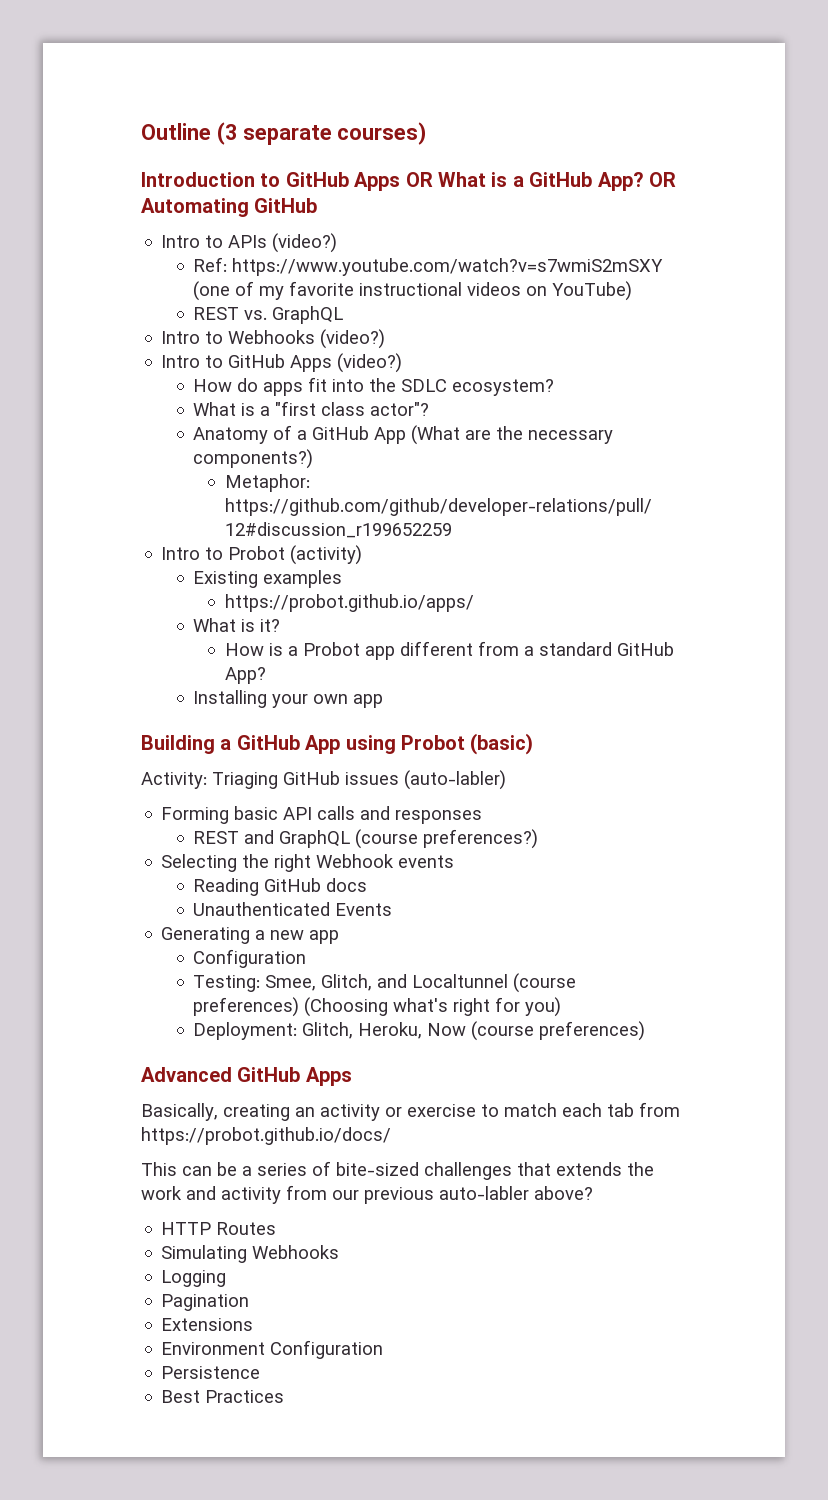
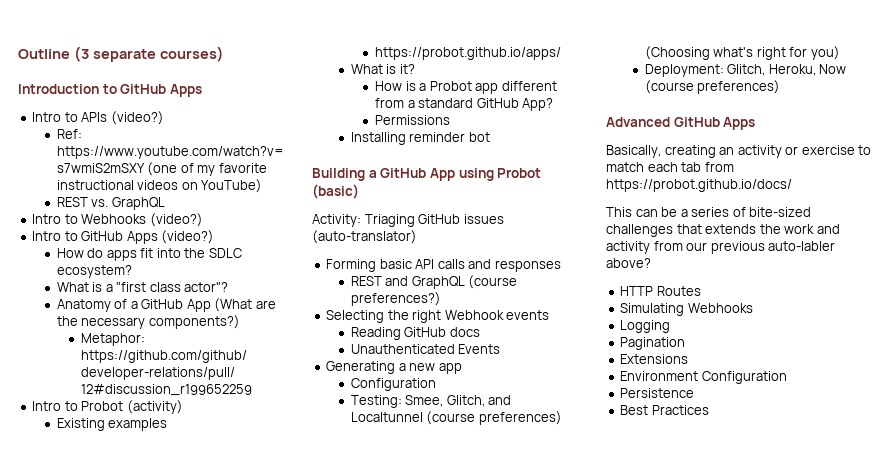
[405,172,676,191] [141,198,318,217] OR What is a GitHub App? OR Automating GitHub -> (202, 90) none
(267, 675) none -> [375,115,451,125] // Permissions
[272,694,384,708] your own app -> [409,132,490,142] reminder bot
[404,770,506,790] (auto-labler) -> [312,230,417,244] (auto-translator)

